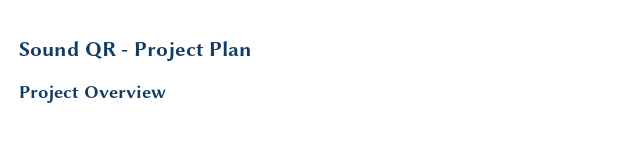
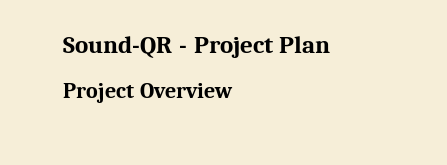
[19,41,116,59] Sound QR -> [63,36,172,58] Sound-QR

